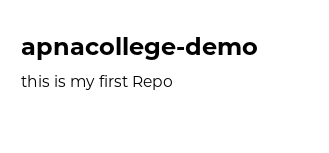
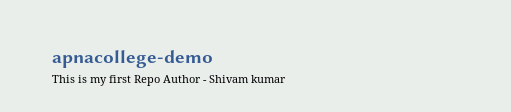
[21,75,50,87] this -> [52,75,75,83] This
(173, 83) none -> [163,75,286,83] Author - Shivam kumar

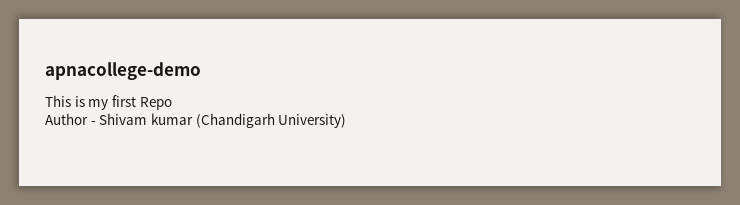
(160, 80) none -> (172, 103) //
(286, 79) none -> [195,113,347,128] (Chandigarh University)

